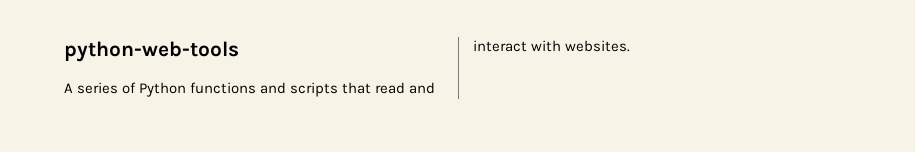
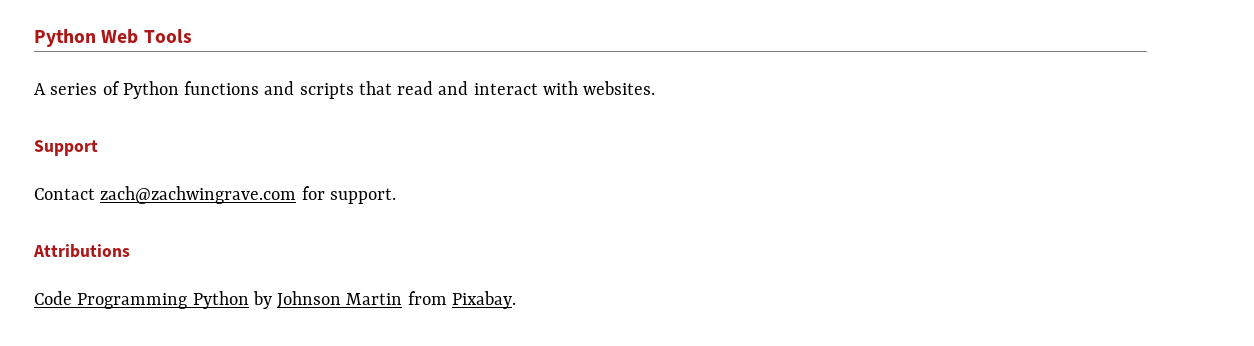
[64,41,239,62] python-web-tools -> [34,29,192,47] Python Web Tools
(631, 46) none -> [34,140,98,156] [34,186,396,204] [33,244,130,258] [34,291,516,309] // Support // Contact zach@zachwingrave.com for support. // Attributions // Code Programming Python by Johnson Martin from Pixabay.

